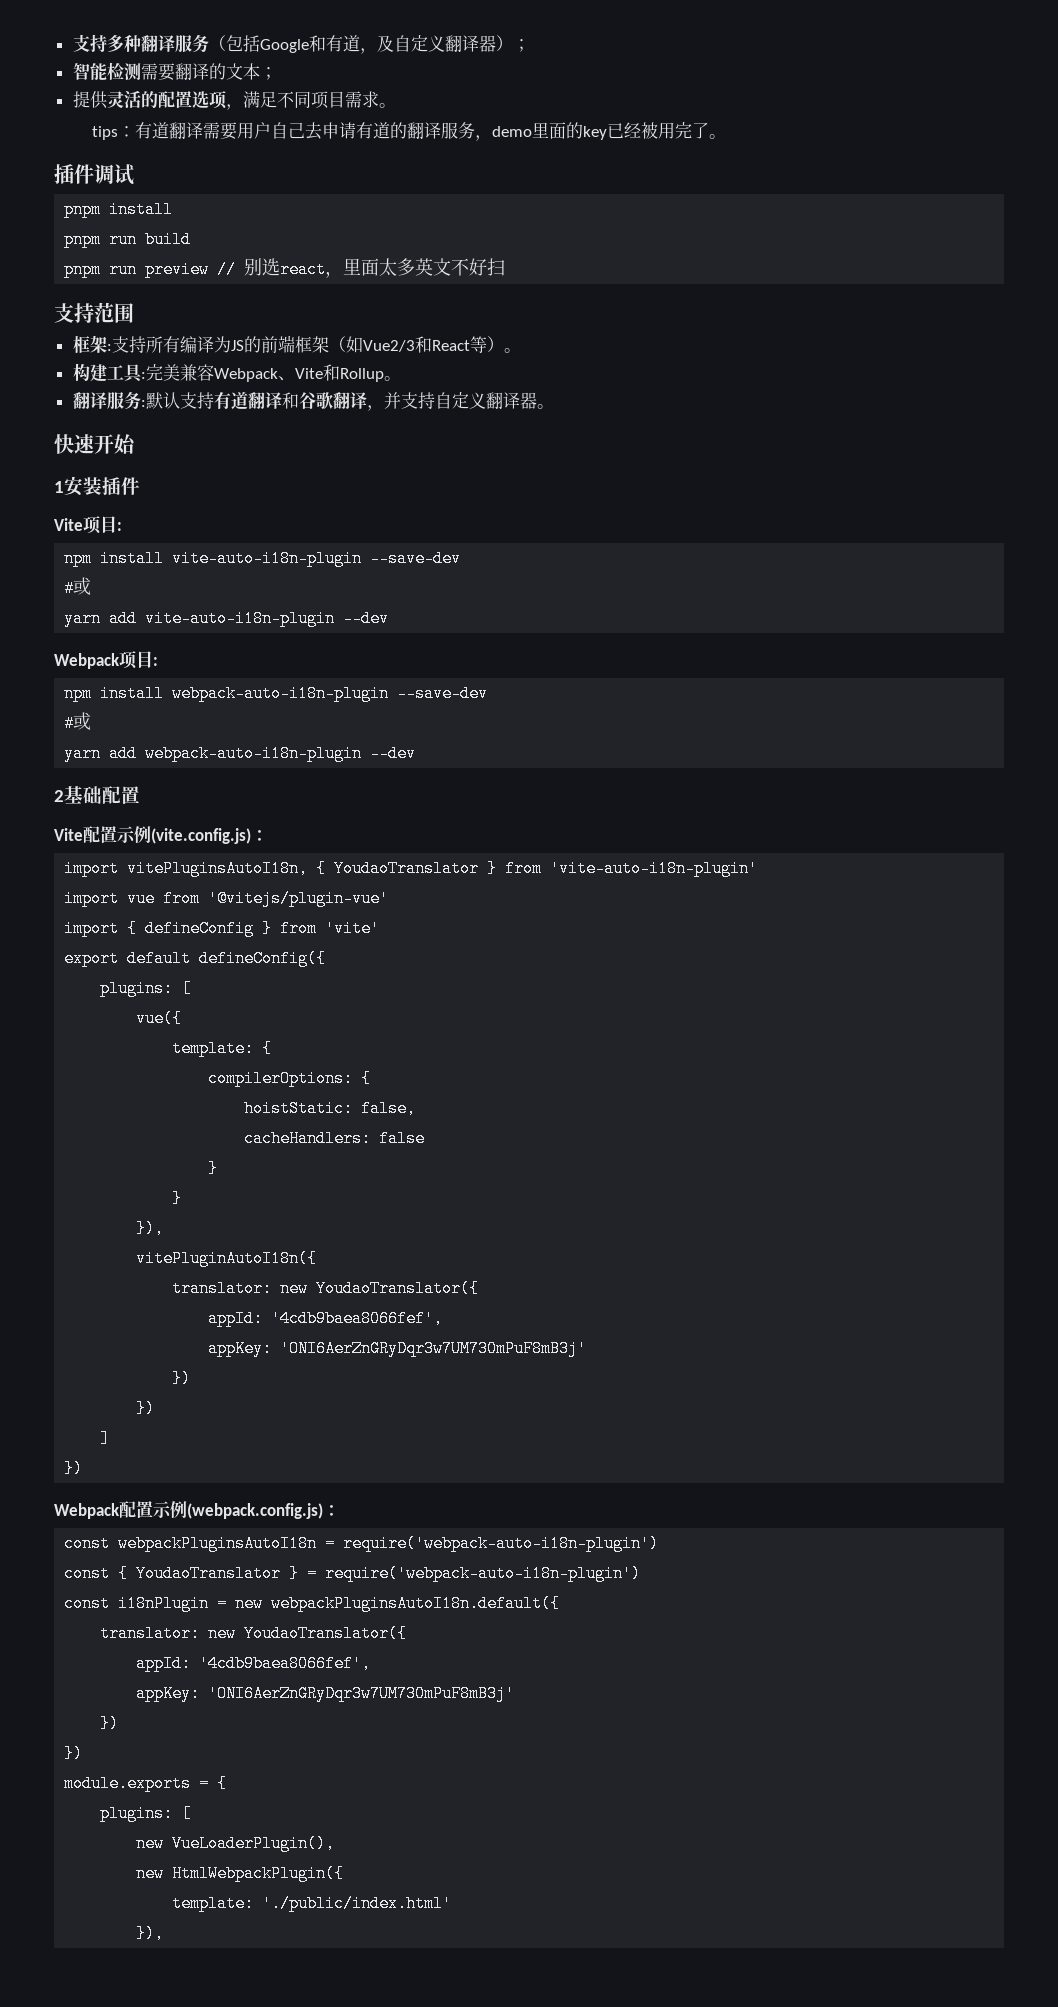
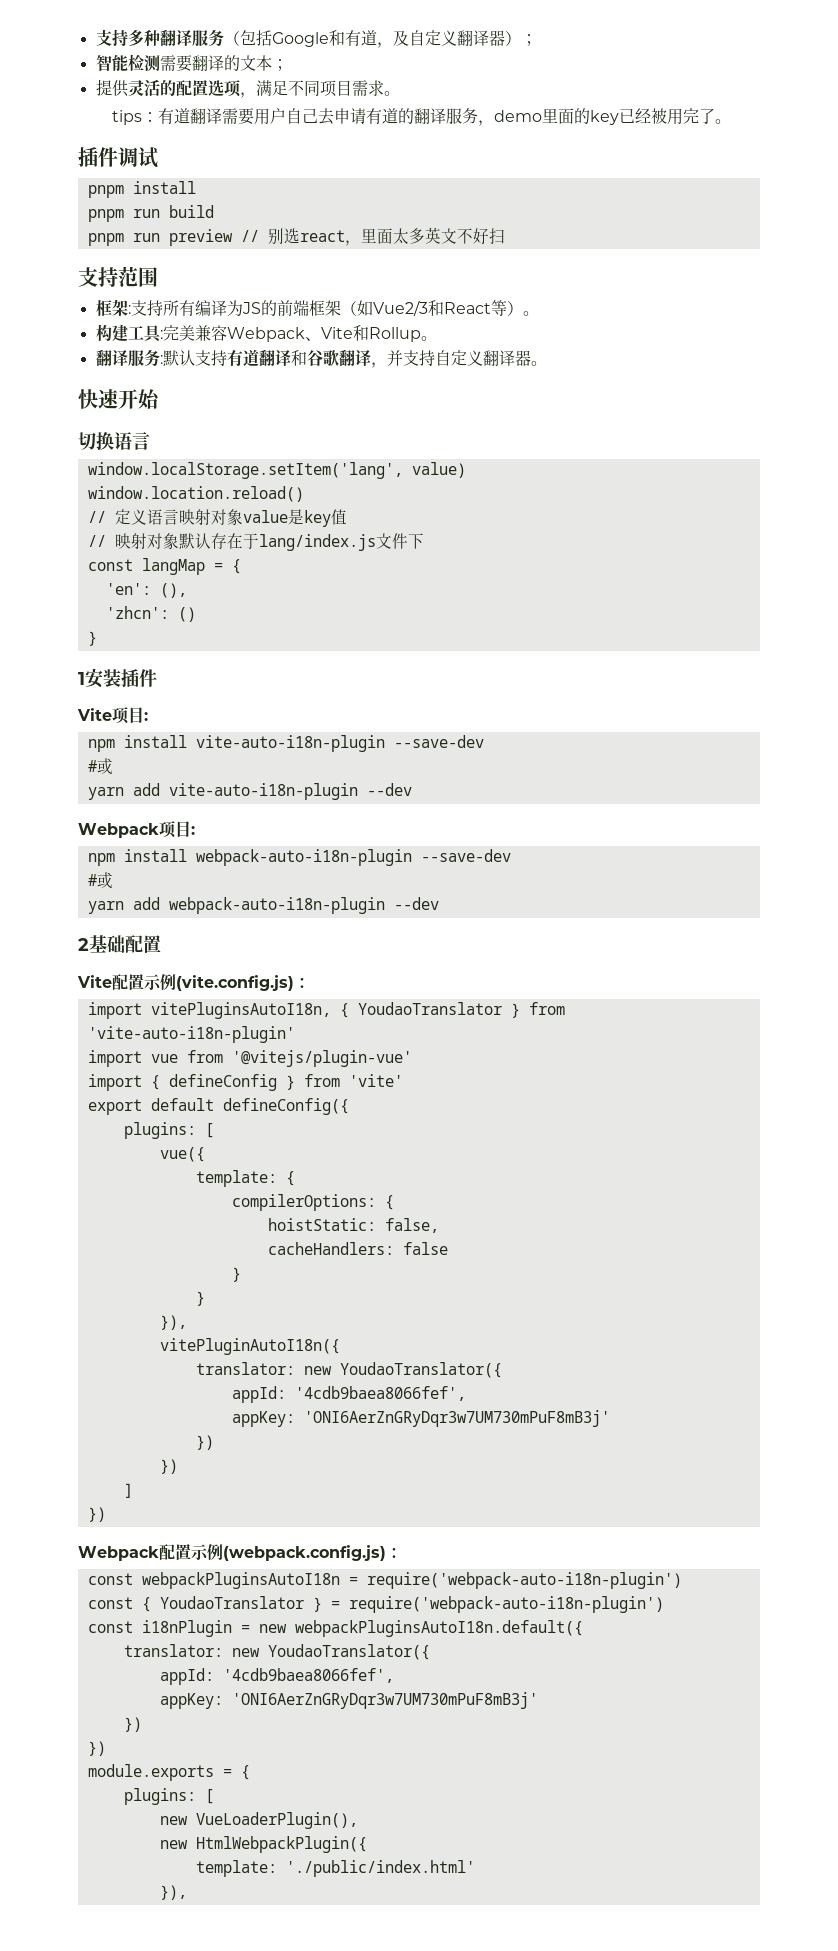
(136, 444) none -> [78,431,150,450] [87,462,466,479] [87,486,304,502] [87,509,347,527] [87,533,424,551] [87,558,241,575] [105,583,187,598] [105,606,196,622] [87,631,97,646] // 切换语言 // window.localStorage.setItem('lang', value) // window.location.reload() // // 定义语言映射对象value是key值 // // 映射对象默认存在于lang/index.js文件下 // const langMap = { // 'en': (), // 'zhcn': () // }

